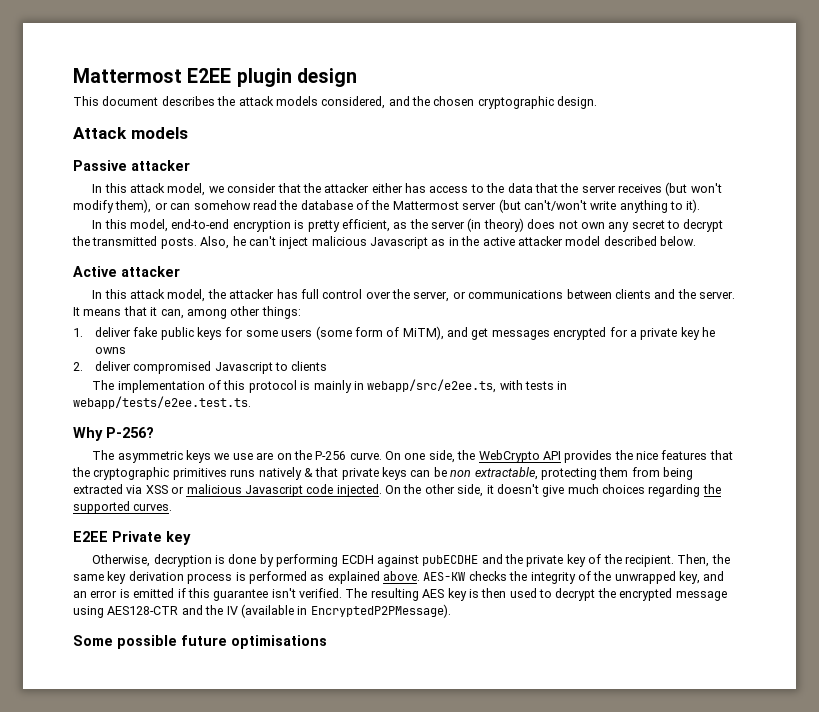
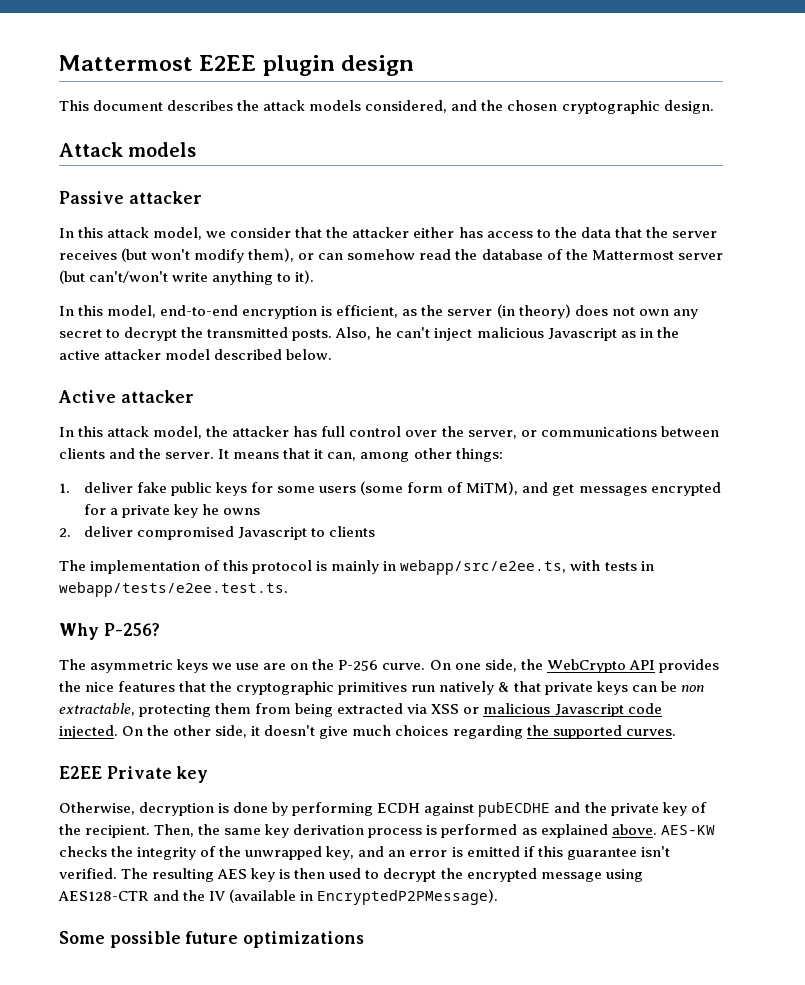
[307,220,340,232] pretty -> (333, 311) none
[230,469,256,477] runs -> [411,685,436,692] run
[231,635,327,649] optimisations -> [243,931,365,948] optimizations

